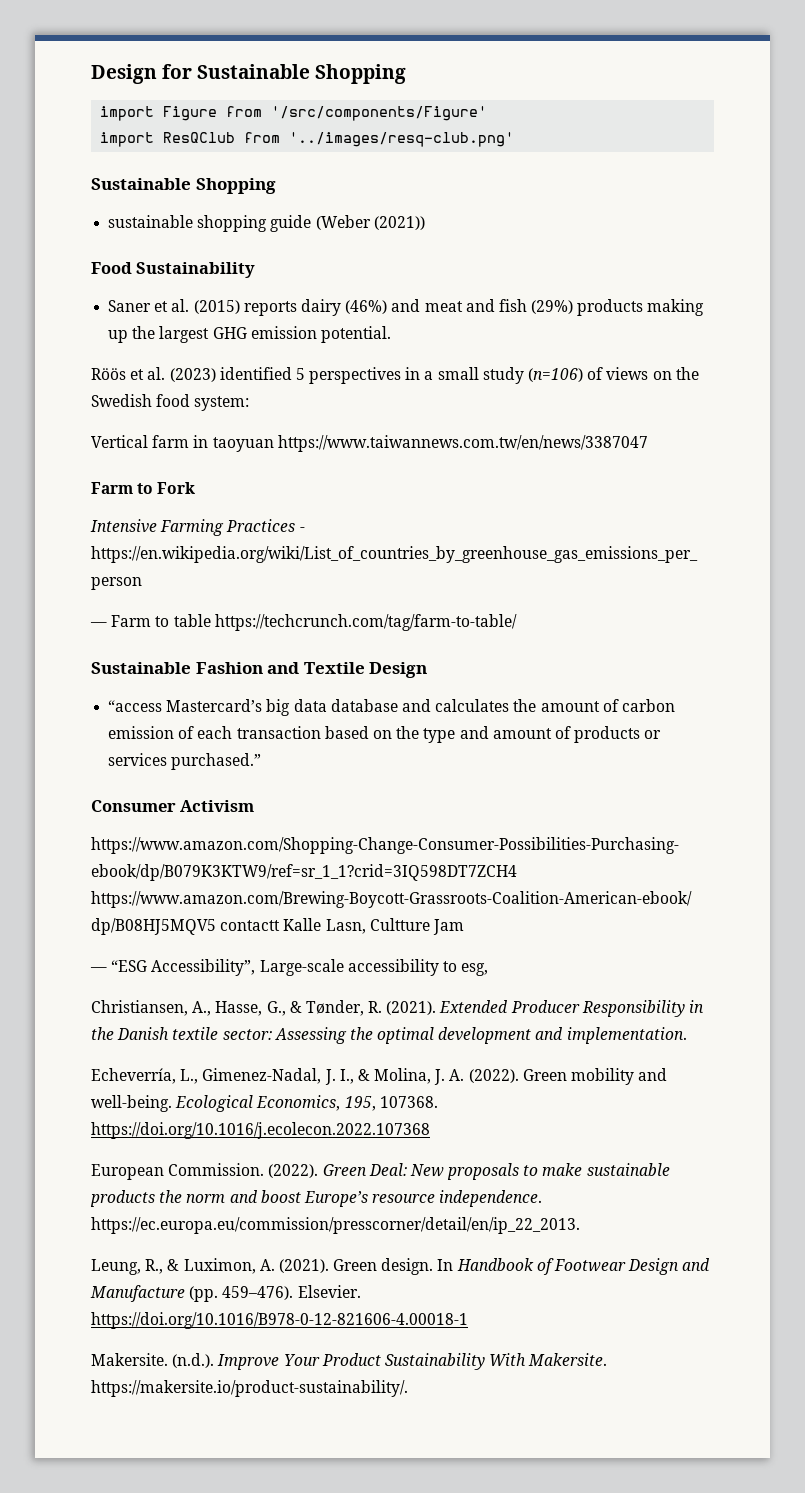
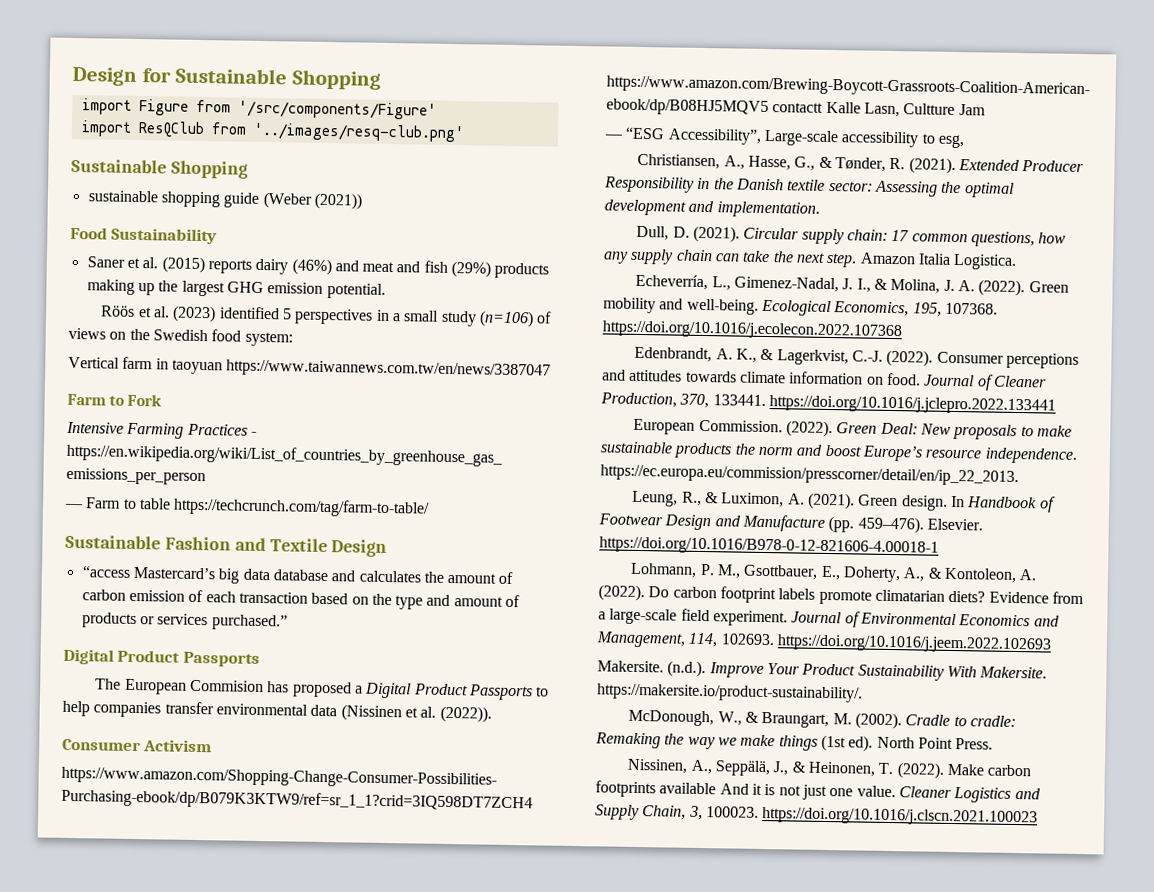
(262, 761) none -> [63,648,260,667] [95,678,550,701] [62,700,492,723] // Digital Product Passports // The European Commision has proposed a Digital Product Passports to help companies transfer environmental data (Nissinen et al. (2022)).
(687, 1035) none -> [636,225,1067,248] [603,248,1018,270] // Dull, D. (2021). Circular supply chain: 17 common questions, how any supply chain can take the next step. Amazon Italia Logistica.
(430, 1130) none -> [634,346,1079,369] [602,369,1047,391] [600,392,1056,415] // Edenbrandt, A. K., & Lagerkvist, C.-J. (2022). Consumer perceptions and attitudes towards climate information on food. Journal of Cleaner Production, 370, 133441. https://doi.org/10.1016/j.jclepro.2022.133441
(468, 1320) none -> [630,562,1038,583] [598,584,1084,605] [598,608,1060,628] [596,631,1052,654] // Lohmann, P. M., Gsottbauer, E., Doherty, A., & Kontoleon, A. (2022). Do carbon footprint labels promote climatarian diets? Evidence from a large-scale field experiment. Journal of Environmental Economics and Management, 114, 102693. https://doi.org/10.1016/j.jeem.2022.102693
(408, 1388) none -> [628,709,1016,730] [595,732,994,752] [627,758,1032,779] [595,780,1041,803] [595,804,1039,827] // McDonough, W., & Braungart, M. (2002). Cradle to cradle: Remaking the way we make things (1st ed). North Point Press. // Nissinen, A., Seppälä, J., & Heinonen, T. (2022). Make carbon footprints available And it is not just one value. Cleaner Logistics and Supply Chain, 3, 100023. https://doi.org/10.1016/j.clscn.2021.100023

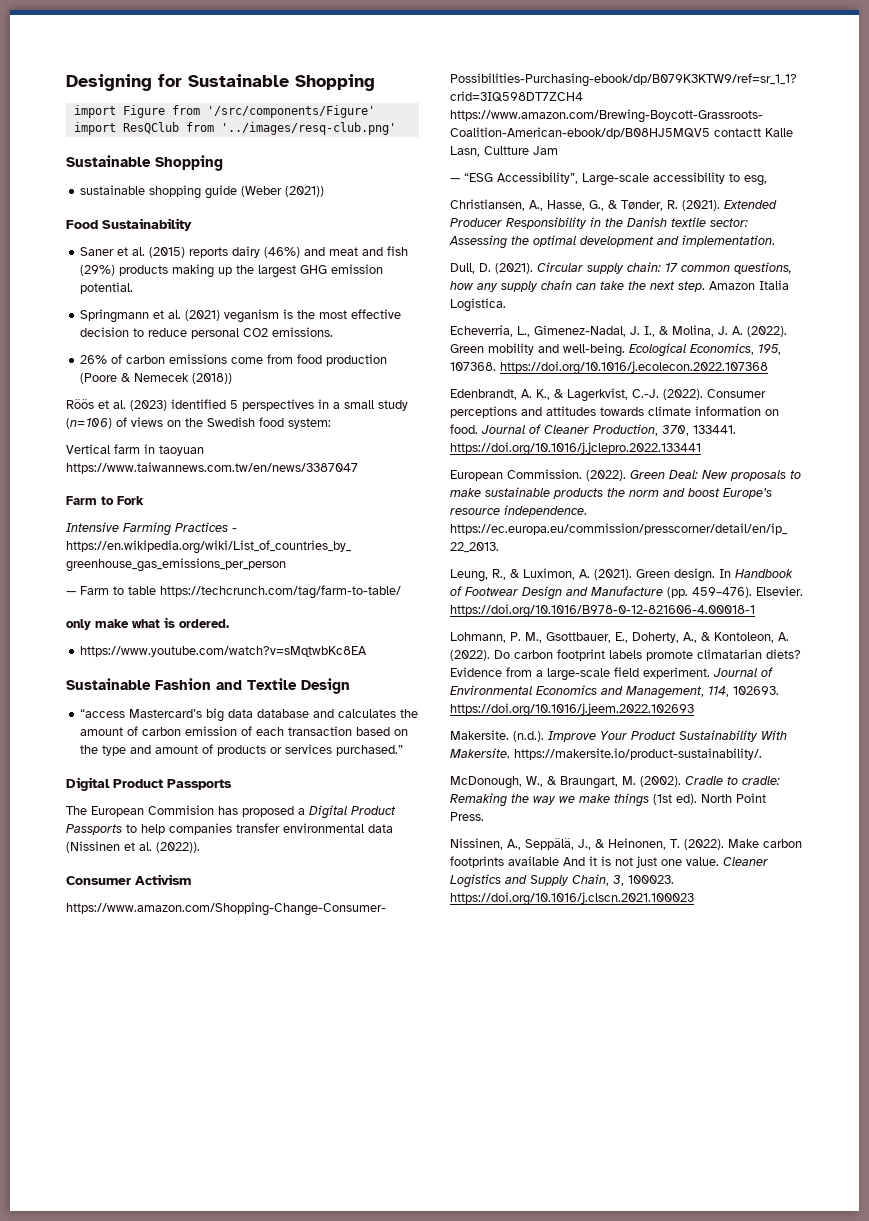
[72,66,137,86] Design -> [66,74,152,91] Designing
(386, 291) none -> [80,309,402,323] [80,327,334,339] [80,354,388,366] [80,373,233,384] // Springmann et al. (2021) veganism is the most effective decision to reduce personal CO2 emissions. // 26% of carbon emissions come from food production (Poore & Nemecek (2018))
(431, 507) none -> [66,617,229,630] [80,646,368,657] // only make what is ordered. // https://www.youtube.com/watch?v=sMqtwbKc8EA

